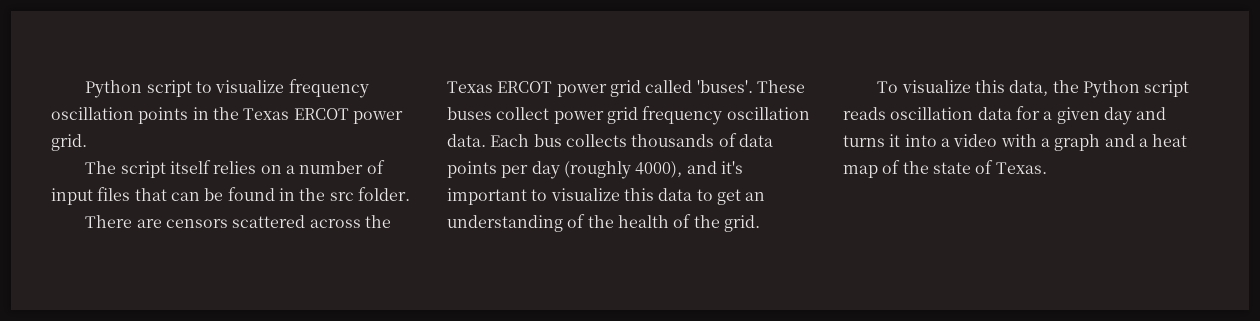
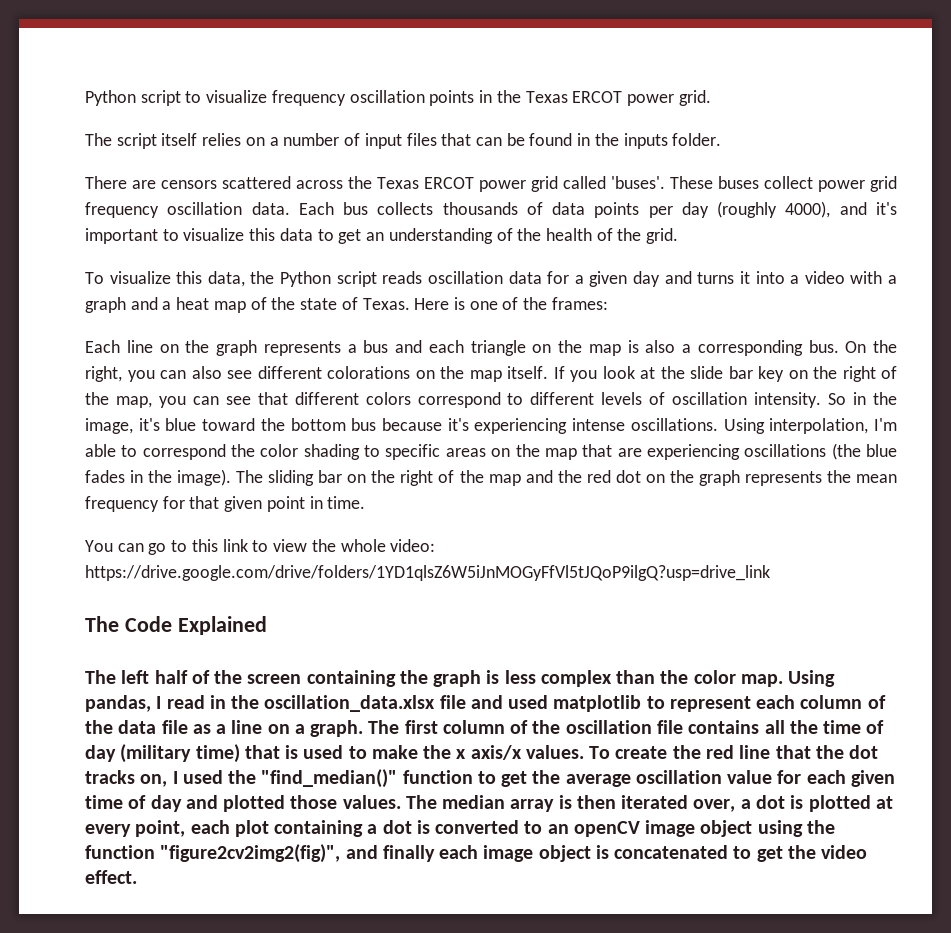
[329,192,354,201] src -> [623,133,668,149] inputs
(1047, 168) none -> [414,297,608,310] [85,340,897,356] [85,366,897,382] [85,392,898,408] [85,418,897,434] [85,443,898,460] [85,469,897,486] [85,496,366,512] [85,539,436,555] [85,565,770,581] [85,616,267,635] [85,670,836,687] [85,695,886,712] [85,720,885,737] [85,744,879,763] [85,769,895,788] [85,795,893,812] [85,820,835,837] [85,844,868,863] [85,870,137,884] Here is one of the frames: // Each line on the graph represents a bus and each triangle on the map is also a corresponding bus. On the right, you can also see different colorations on the map itself. If you look at the slide bar key on the right of the map, you can see that different colors correspond to different levels of oscillation intensity. So in the image, it's blue toward the bottom bus because it's experiencing intense oscillations. Using interpolation, I'm able to correspond the color shading to specific areas on the map that are experiencing oscillations (the blue fades in the image). The sliding bar on the right of the map and the red dot on the graph represents the mean frequency for that given point in time. // You can go to this link to view the whole video: https://drive.google.com/drive/folders/1YD1qlsZ6W5iJnMOGyFfVl5tJQoP9ilgQ?usp=drive_link // The Code Explained // The left half of the screen containing the graph is less complex than the color map. Using pandas, I read in the oscillation_data.xlsx file and used matplotlib to represent each column of the data file as a line on a graph. The first column of the oscillation file contains all the time of day (military time) that is used to make the x axis/x values. To create the red line that the dot tracks on, I used the "find_median()" function to get the average oscillation value for each given time of day and plotted those values. The median array is then iterated over, a dot is plotted at every point, each plot containing a dot is converted to an openCV image object using the function "figure2cv2img2(fig)", and finally each image object is concatenated to get the video effect.

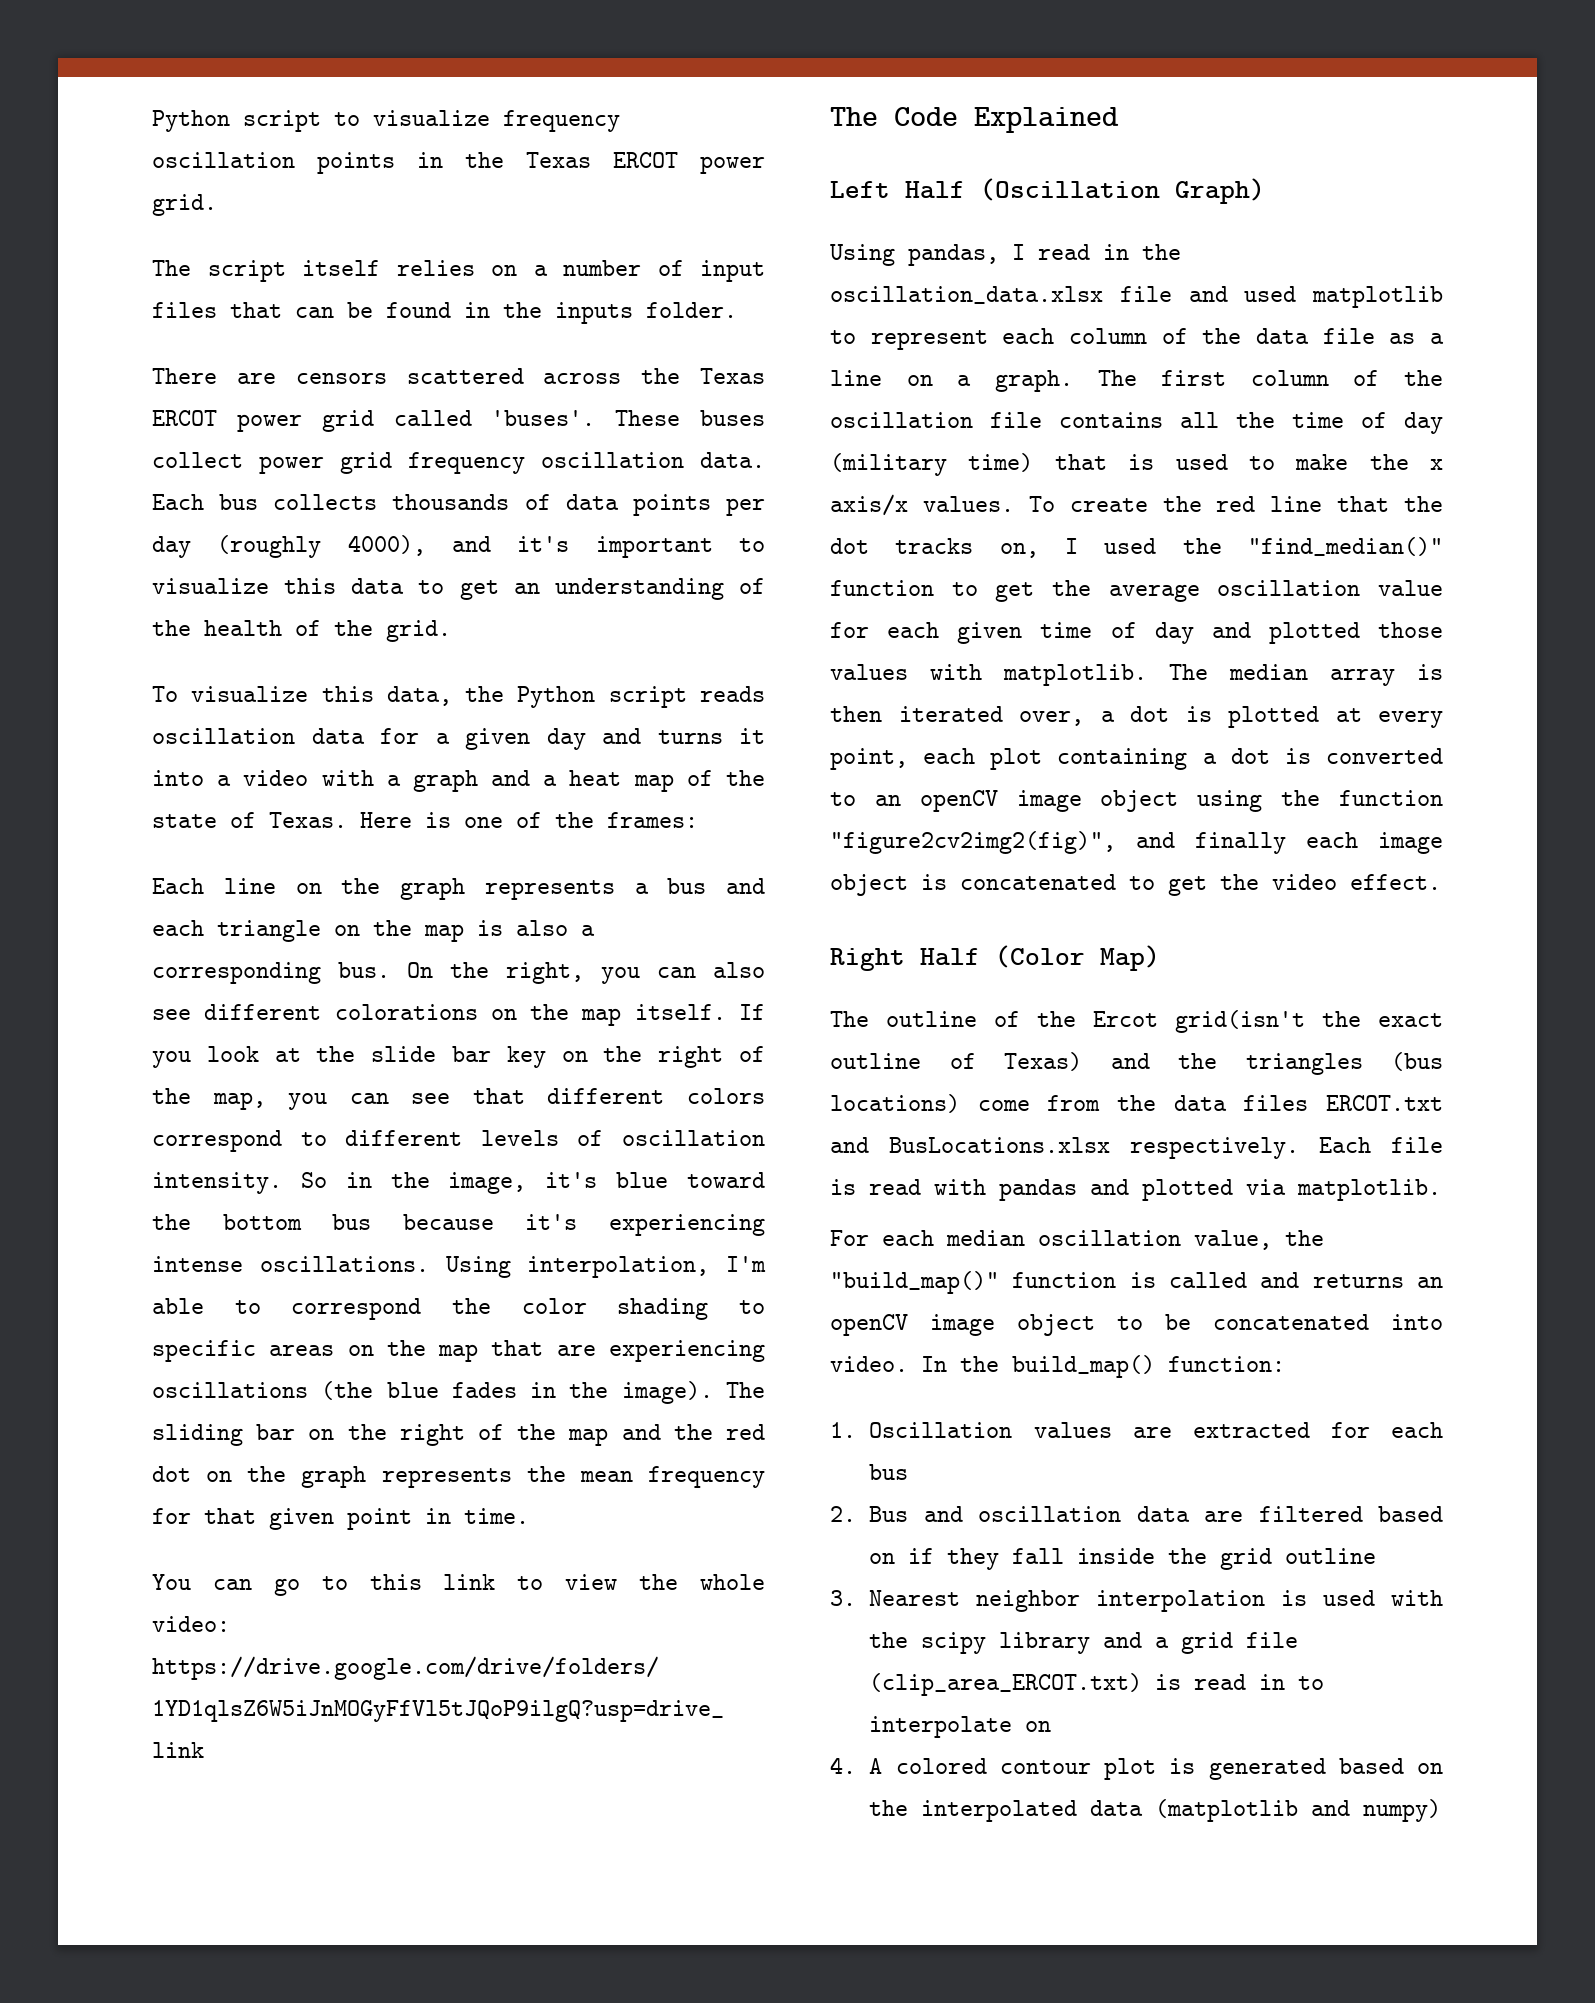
[85,670,783,687] The left half of the screen containing the graph is less complex than the color map. -> [830,178,1265,204] Left Half (Oscillation Graph) //
[342,795,401,809] values. -> [830,664,1147,686] values with matplotlib.
(137, 877) none -> [830,945,1160,971] [830,1010,1443,1033] [830,1052,1443,1075] [830,1094,1443,1113] [830,1137,1443,1159] [830,1179,1441,1201] [830,1230,1324,1250] [830,1271,1443,1294] [830,1314,1443,1336] [830,1355,1285,1378] [830,1422,1443,1438] [869,1464,909,1480] [830,1506,1443,1522] [869,1548,1377,1570] [830,1590,1443,1612] [869,1632,1299,1654] [869,1673,1325,1696] [869,1716,1052,1738] [830,1757,1443,1780] [869,1799,1442,1822] // Right Half (Color Map) // The outline of the Ercot grid(isn't the exact outline of Texas) and the triangles (bus locations) come from the data files ERCOT.txt and BusLocations.xlsx respectively. Each file is read with pandas and plotted via matplotlib. // For each median oscillation value, the "build_map()" function is called and returns an openCV image object to be concatenated into video. In the build_map() function: // 1. Oscillation values are extracted for each bus // 2. Bus and oscillation data are filtered based on if they fall inside the grid outline // 3. Nearest neighbor interpolation is used with the scipy library and a grid file (clip_area_ERCOT.txt) is read in to interpolate on // 4. A colored contour plot is generated based on the interpolated data (matplotlib and numpy)

